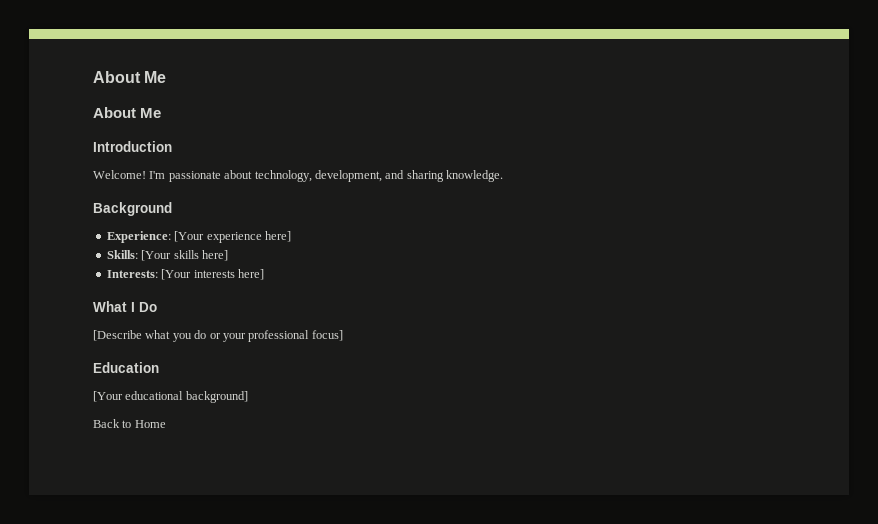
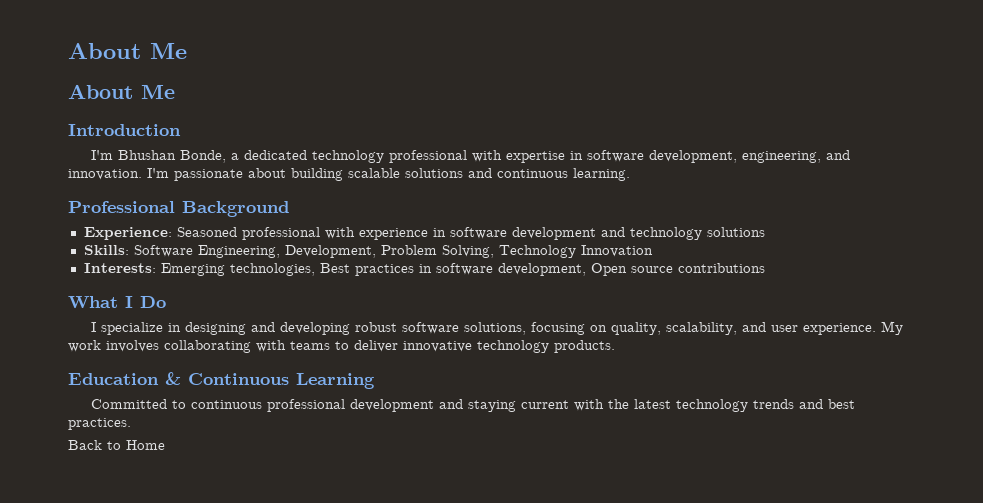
[93,170,503,182] [93,202,172,216] [106,231,291,243] [106,250,228,261] [106,269,264,280] [93,301,157,312] [93,330,343,342] [93,362,159,373] [93,391,248,403] Welcome! I'm passionate about technology, development, and sharing knowledge. // Background // Experience: [Your experience here] // Skills: [Your skills here] // Interests: [Your interests here] // What I Do // [Describe what you do or your professional focus] // Education // [Your educational background] -> [90,150,850,163] [68,168,630,181] [68,201,289,217] [83,227,765,240] [83,245,653,258] [83,263,765,276] [68,296,166,309] [90,321,903,335] [68,340,615,353] [68,372,375,389] [90,399,855,412] [68,418,131,430] I'm Bhushan Bonde, a dedicated technology professional with expertise in software development, engineering, and innovation. I'm passionate about building scalable solutions and continuous learning. // Professional Background // Experience: Seasoned professional with experience in software development and technology solutions // Skills: Software Engineering, Development, Problem Solving, Technology Innovation // Interests: Emerging technologies, Best practices in software development, Open source contributions // What I Do // I specialize in designing and developing robust software solutions, focusing on quality, scalability, and user experience. My work involves collaborating with teams to deliver innovative technology products. // Education & Continuous Learning // Committed to continuous professional development and staying current with the latest technology trends and best practices.

